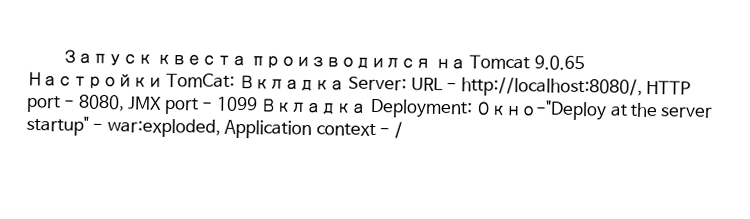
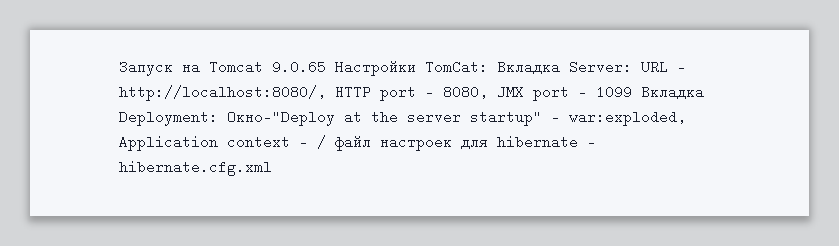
[155,53,432,71] квеста производился -> (173, 67) none
(403, 130) none -> [335,133,596,151] [119,160,272,176] файл настроек для hibernate - hibernate.cfg.xml

